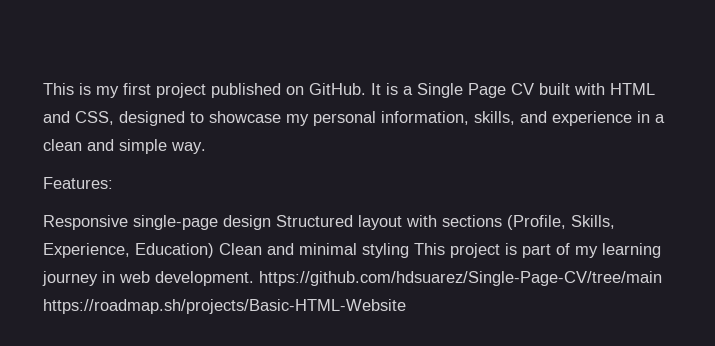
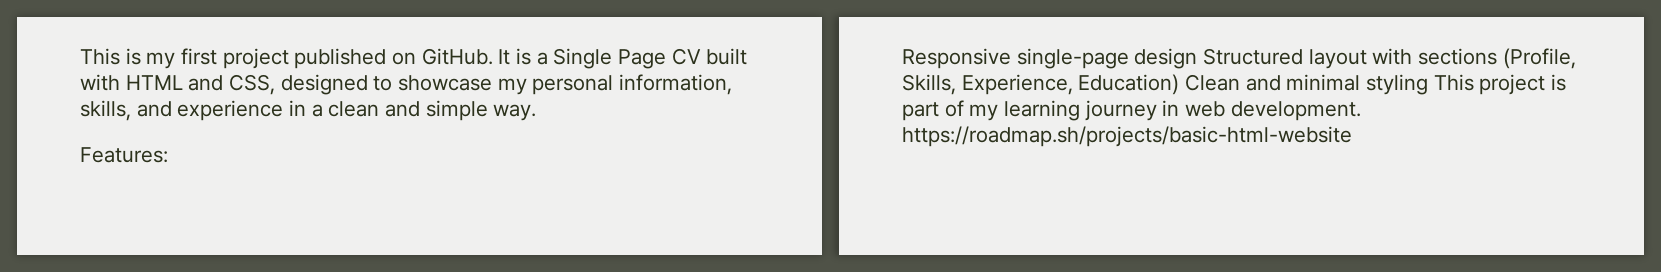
[259,271,662,286] [43,299,406,314] https://github.com/hdsuarez/Single-Page-CV/tree/main https://roadmap.sh/projects/Basic-HTML-Website -> [902,126,1352,147] https://roadmap.sh/projects/basic-html-website

